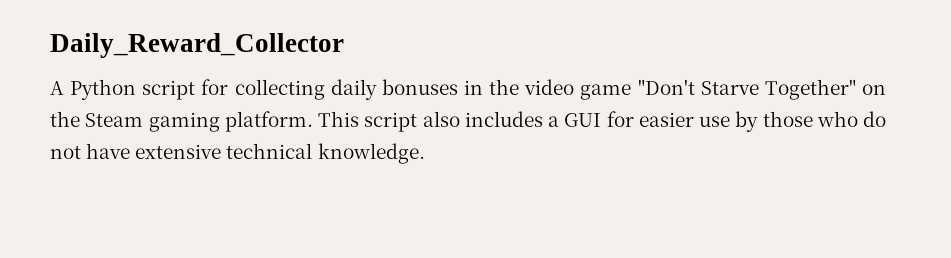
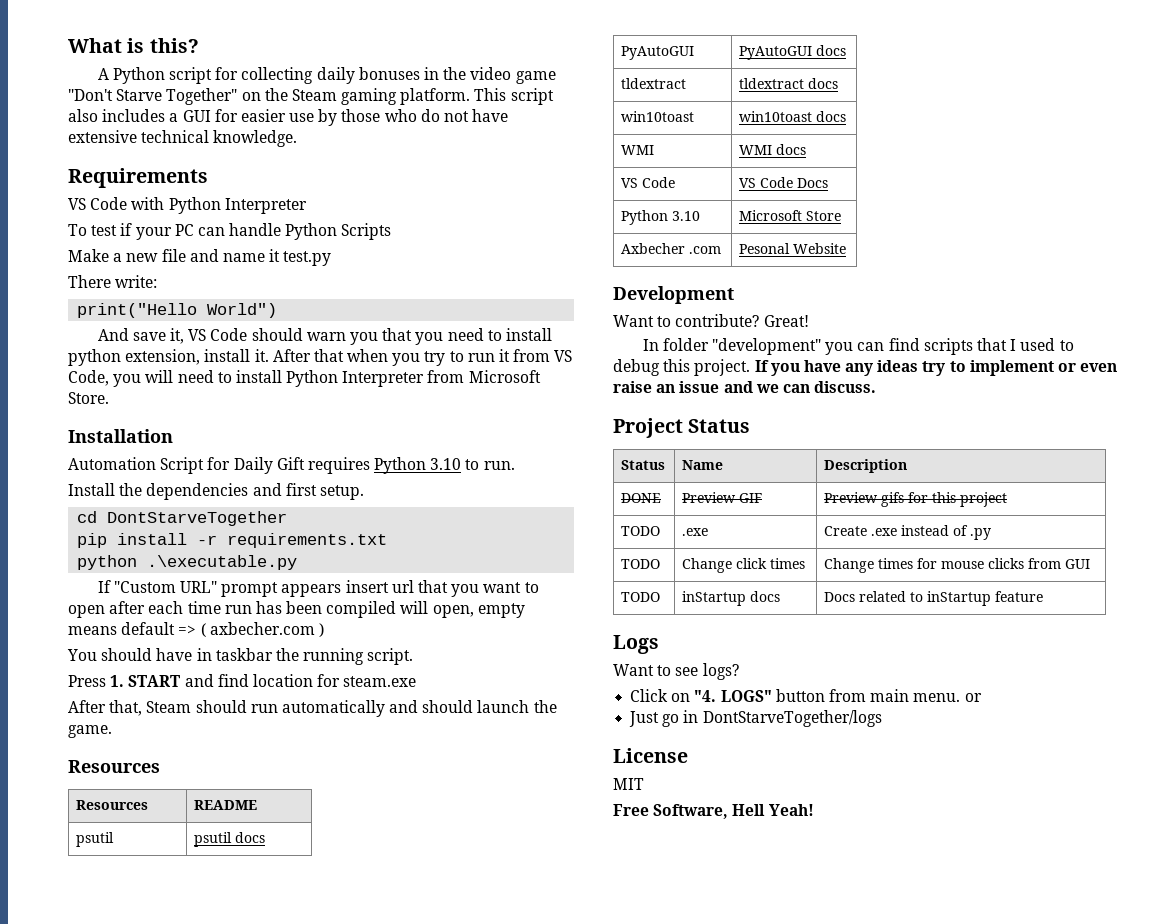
[50,33,344,58] Daily_Reward_Collector -> [68,38,199,53] What is this?
(425, 153) none -> [68,168,208,188] [68,197,307,214] [68,223,392,240] [68,249,332,266] [68,275,158,288] [77,303,278,318] [97,328,552,345] [68,349,573,366] [68,370,541,387] [68,392,109,404] [68,429,173,443] [68,457,515,474] [68,483,364,500] [77,511,288,526] [77,533,388,548] [77,555,298,570] [97,580,539,597] [68,601,525,618] [68,622,324,637] [67,648,414,665] [68,674,417,687] [68,700,557,717] [68,725,112,738] [68,760,160,773] [76,800,149,810] [194,800,258,810] [76,832,115,847] [194,832,266,847] [621,46,695,60] [739,45,847,60] [621,78,687,89] [739,78,839,89] [621,111,695,122] [739,111,847,122] [621,145,655,155] [739,144,807,155] [621,177,676,188] [739,177,829,188] [621,210,701,225] [739,210,842,221] [621,243,722,254] [739,243,847,254] [613,286,734,304] [613,314,809,327] [642,338,1074,355] [613,359,1118,376] [613,381,877,393] [613,418,751,438] [621,460,666,470] [682,460,724,470] [824,459,908,473] [621,493,662,503] [682,492,763,503] [824,492,1008,507] [621,526,661,536] [682,528,709,536] [824,525,992,540] [621,559,661,569] [682,558,806,573] [824,558,1091,573] [621,592,661,602] [682,591,781,606] [824,591,1044,606] [613,635,659,654] [613,663,739,680] [630,689,982,702] [629,710,882,727] [613,748,688,763] [613,778,644,790] [613,804,814,819] // Requirements // VS Code with Python Interpreter // To test if your PC can handle Python Scripts // Make a new file and name it test.py // There write: // print("Hello World") // And save it, VS Code should warn you that you need to install python extension, install it. After that when you try to run it from VS Code, you will need to install Python Interpreter from Microsoft Store. // Installation // Automation Script for Daily Gift requires Python 3.10 to run. // Install the dependencies and first setup. // cd DontStarveTogether // pip install -r requirements.txt // python .\executable.py // If "Custom URL" prompt appears insert url that you want to open after each time run has been compiled will open, empty means default => ( axbecher.com ) // You should have in taskbar the running script. // Press 1. START and find location for steam.exe // After that, Steam should run automatically and should launch the game. // Resources // Resources | README // psutil | psutil docs // PyAutoGUI | PyAutoGUI docs // tldextract | tldextract docs // win10toast | win10toast docs // WMI | WMI docs // VS Code | VS Code Docs // Python 3.10 | Microsoft Store // Axbecher .com | Pesonal Website // Development // Want to contribute? Great! // In folder "development" you can find scripts that I used to debug this project. If you have any ideas try to implement or even raise an issue and we can discuss. // Project Status // Status | Name | Description // DONE | Preview GIF | Preview gifs for this project // TODO | .exe | Create .exe instead of .py // TODO | Change click times | Change times for mouse clicks from GUI // TODO | inStartup docs | Docs related to inStartup feature // Logs // Want to see logs? // Click on "4. LOGS" button from main menu. or // Just go in DontStarveTogether/logs // License // MIT // Free Software, Hell Yeah!

